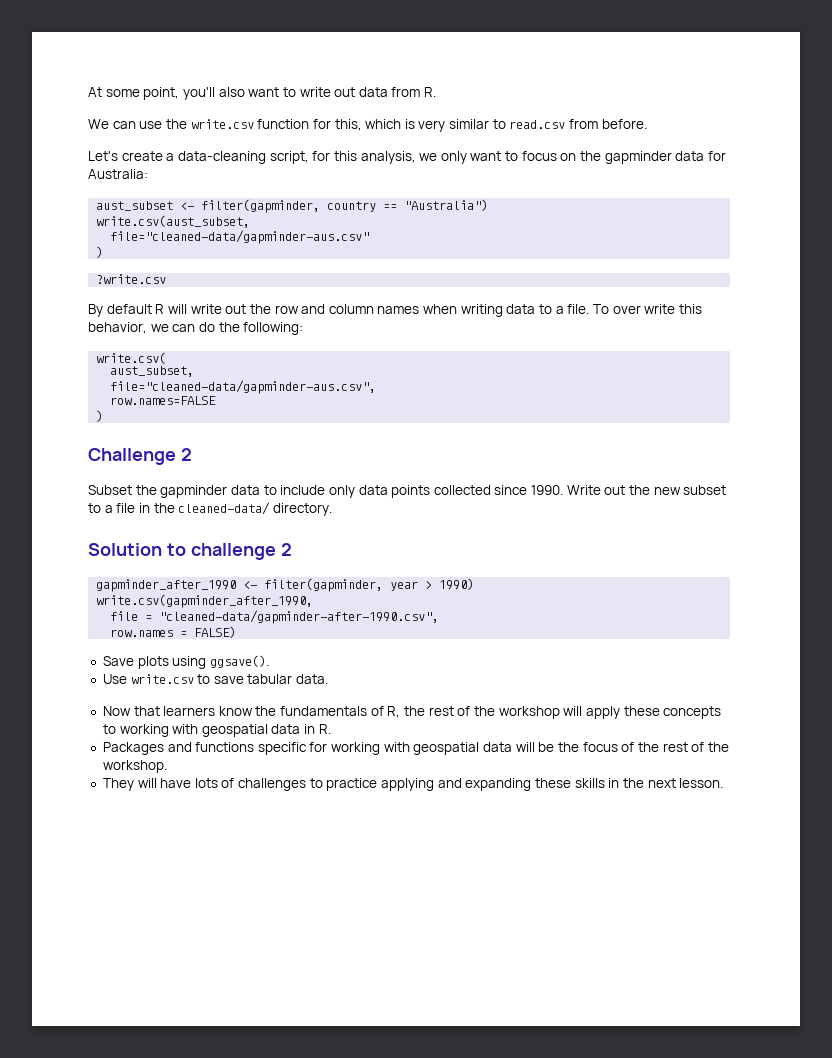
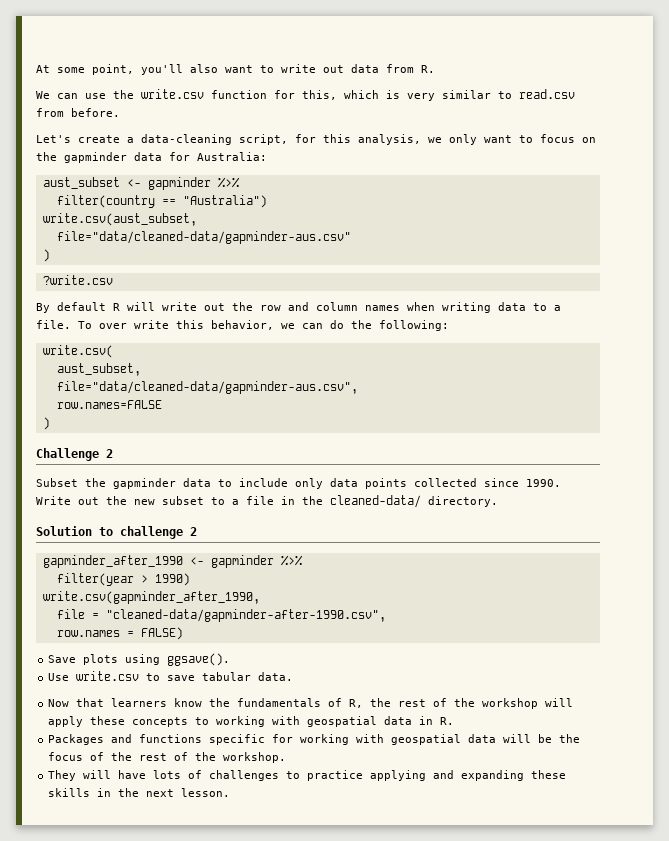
[201,199,377,213] filter(gapminder, country -> [147,177,240,190] [56,195,155,208] gapminder %>% // filter(country
[110,230,370,244] file="cleaned-data/gapminder-aus.csv" -> [56,231,351,244] file="data/cleaned-data/gapminder-aus.csv"
[110,380,377,394] file="cleaned-data/gapminder-aus.csv", -> [56,381,358,394] file="data/cleaned-data/gapminder-aus.csv",
[264,578,419,592] filter(gapminder, year -> [210,555,303,568] [56,573,134,586] gapminder %>% // filter(year

